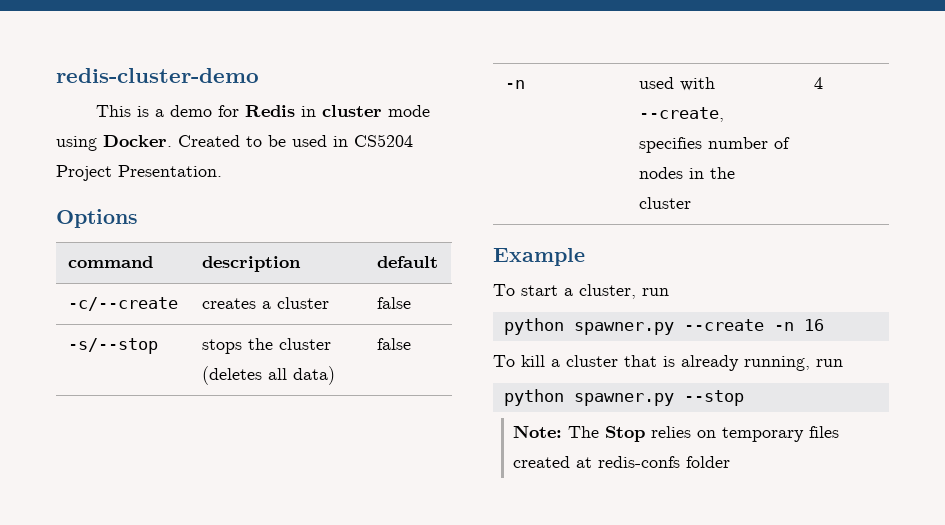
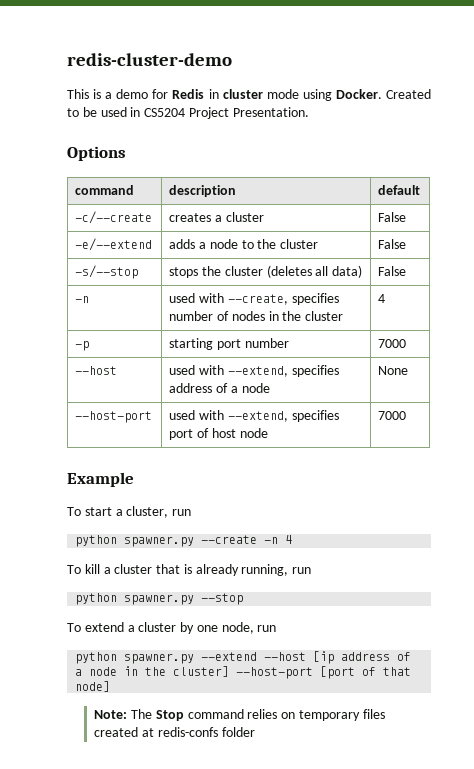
[376,297,411,309] false -> [378,212,407,222] [75,238,153,251] [169,239,319,249] [378,239,407,249] False // -e/--extend | adds a node to the cluster | False
[376,338,411,350] false -> [378,266,407,276] False
(823, 83) none -> [75,341,90,351] [169,338,289,350] [378,339,407,348] [75,366,118,375] [169,365,339,377] [169,383,270,393] [378,366,409,375] [75,411,153,423] [169,410,339,422] [169,428,268,440] [378,411,407,420] // -p | starting port number | 7000 // --host | used with --extend, specifies address of a node | None // --host-port | used with --extend, specifies port of host node | 7000
[803,319,824,331] 16 -> [285,535,293,544] 4
(744, 398) none -> [67,622,277,634] [75,651,412,664] [75,666,412,679] [75,681,111,692] // To extend a cluster by one node, run // python spawner.py --extend --host [ip address of a node in the cluster] --host-port [port of that node]
(646, 434) none -> [187,709,244,719] command

